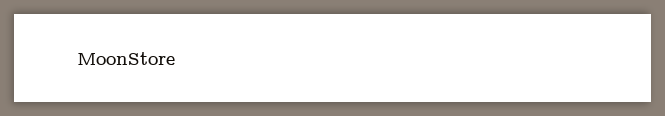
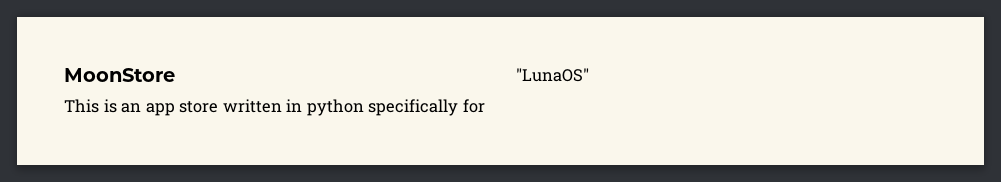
(175, 58) none -> [64,99,485,116] [516,68,589,82] // This is an app store written in python specifically for "LunaOS"

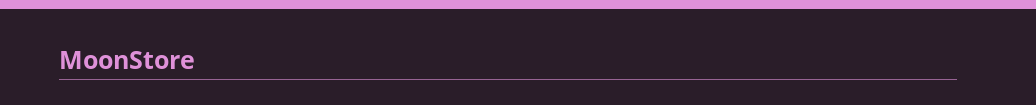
[64,99,485,116] [516,68,589,82] // This is an app store written in python specifically for "LunaOS" -> (195, 60) none

